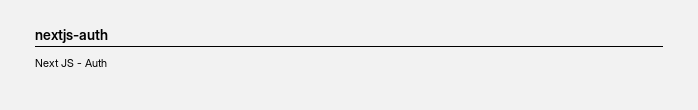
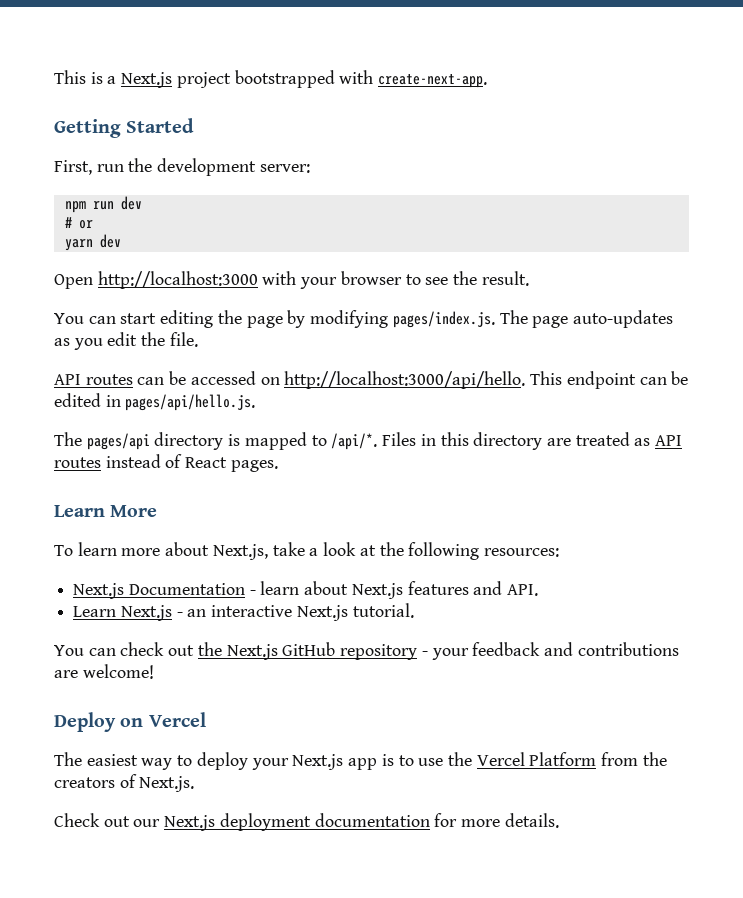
[35,29,108,43] [35,59,107,67] nextjs-auth // Next JS - Auth -> [54,70,488,88] [54,118,195,138] [54,158,310,176] [64,196,142,213] [64,217,93,229] [64,234,121,251] [54,271,529,289] [54,310,673,328] [54,332,198,350] [54,371,689,389] [54,393,256,411] [54,432,683,450] [54,454,278,472] [54,505,158,517] [54,542,559,560] [73,581,539,599] [73,603,414,621] [54,642,679,660] [54,664,154,679] [54,712,206,732] [54,752,667,770] [54,774,195,792] [54,813,559,831] This is a Next.js project bootstrapped with create-next-app. // Getting Started // First, run the development server: // npm run dev // # or // yarn dev // Open http://localhost:3000 with your browser to see the result. // You can start editing the page by modifying pages/index.js. The page auto-updates as you edit the file. // API routes can be accessed on http://localhost:3000/api/hello. This endpoint can be edited in pages/api/hello.js. // The pages/api directory is mapped to /api/*. Files in this directory are treated as API routes instead of React pages. // Learn More // To learn more about Next.js, take a look at the following resources: // Next.js Documentation - learn about Next.js features and API. // Learn Next.js - an interactive Next.js tutorial. // You can check out the Next.js GitHub repository - your feedback and contributions are welcome! // Deploy on Vercel // The easiest way to deploy your Next.js app is to use the Vercel Platform from the creators of Next.js. // Check out our Next.js deployment documentation for more details.

